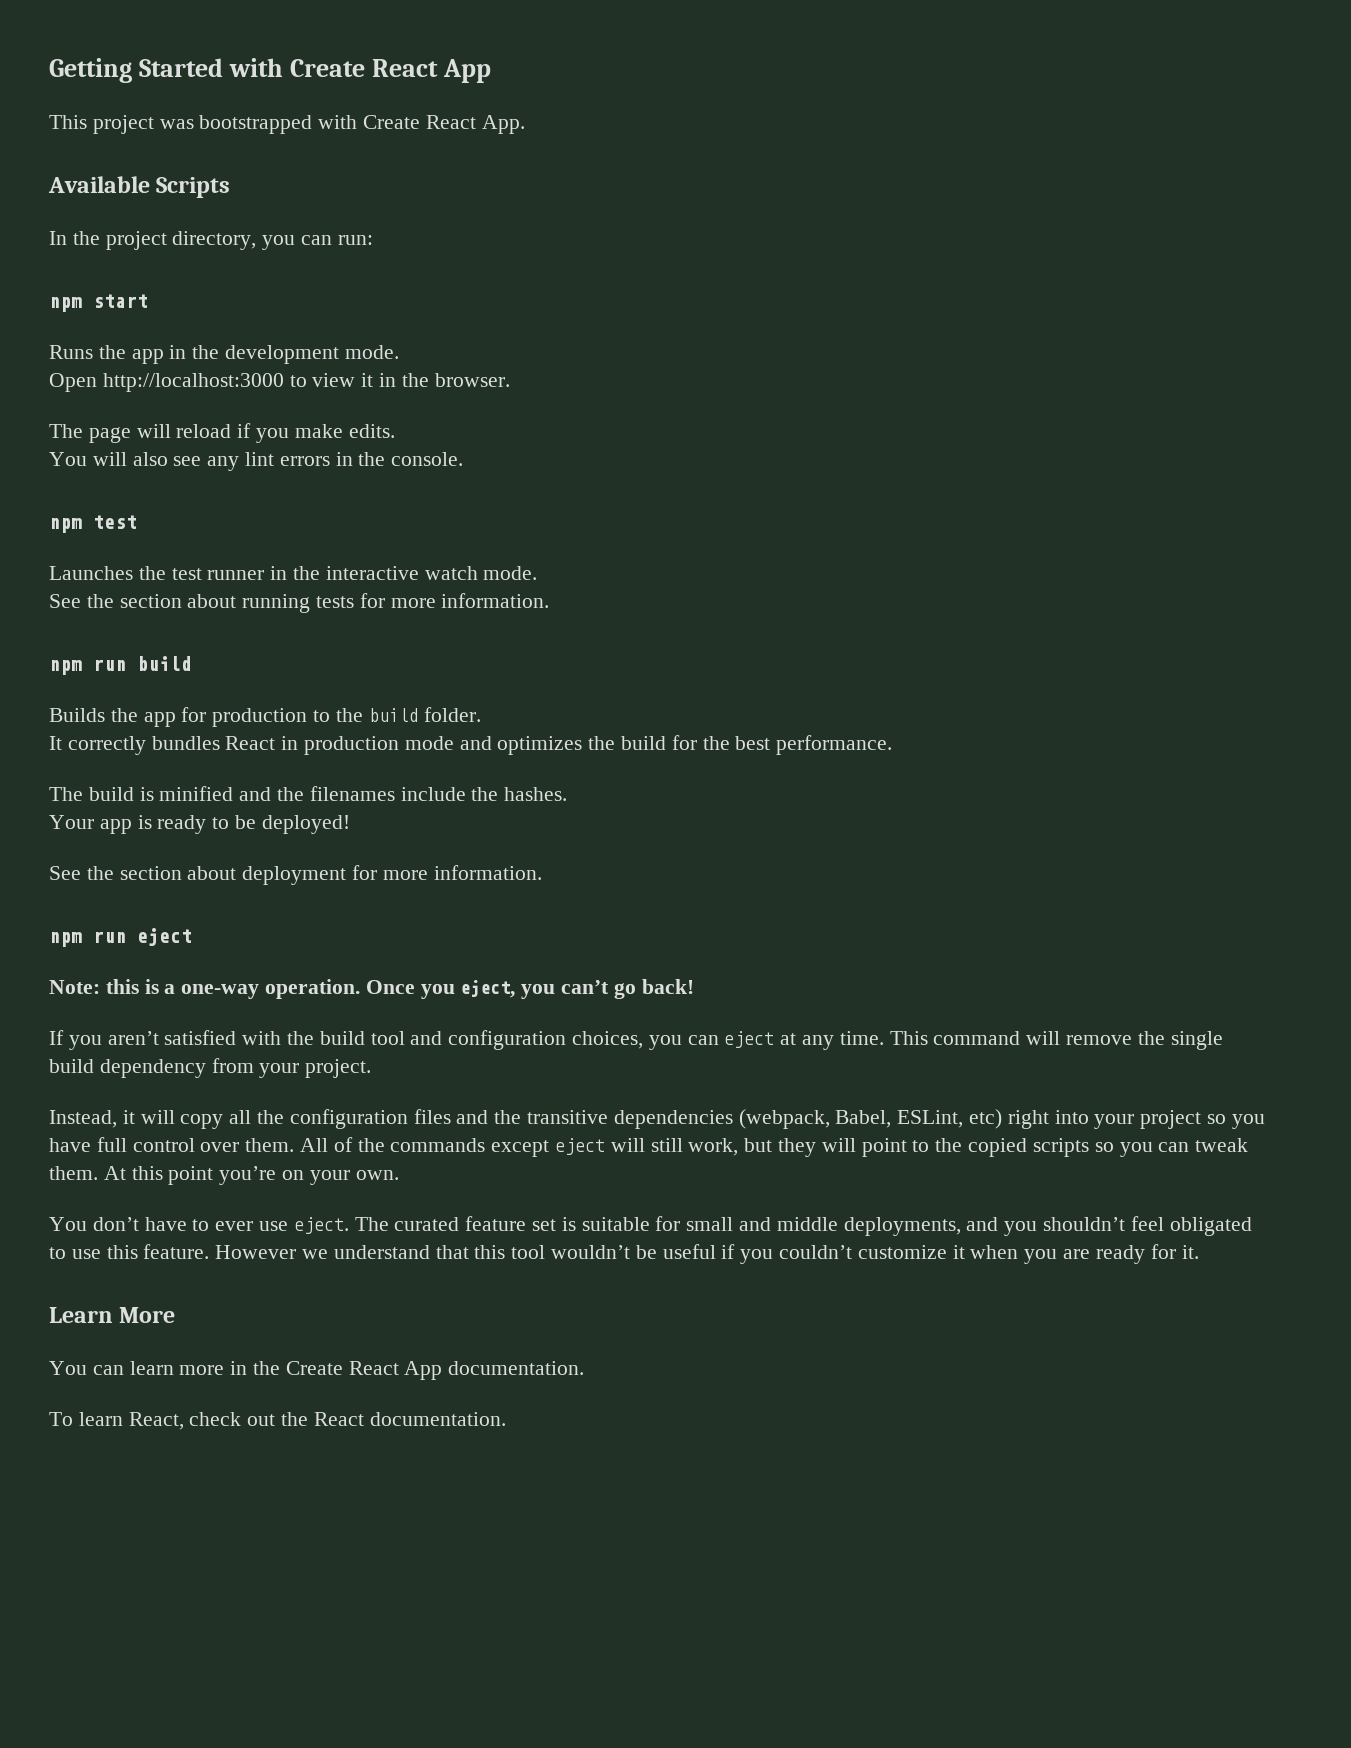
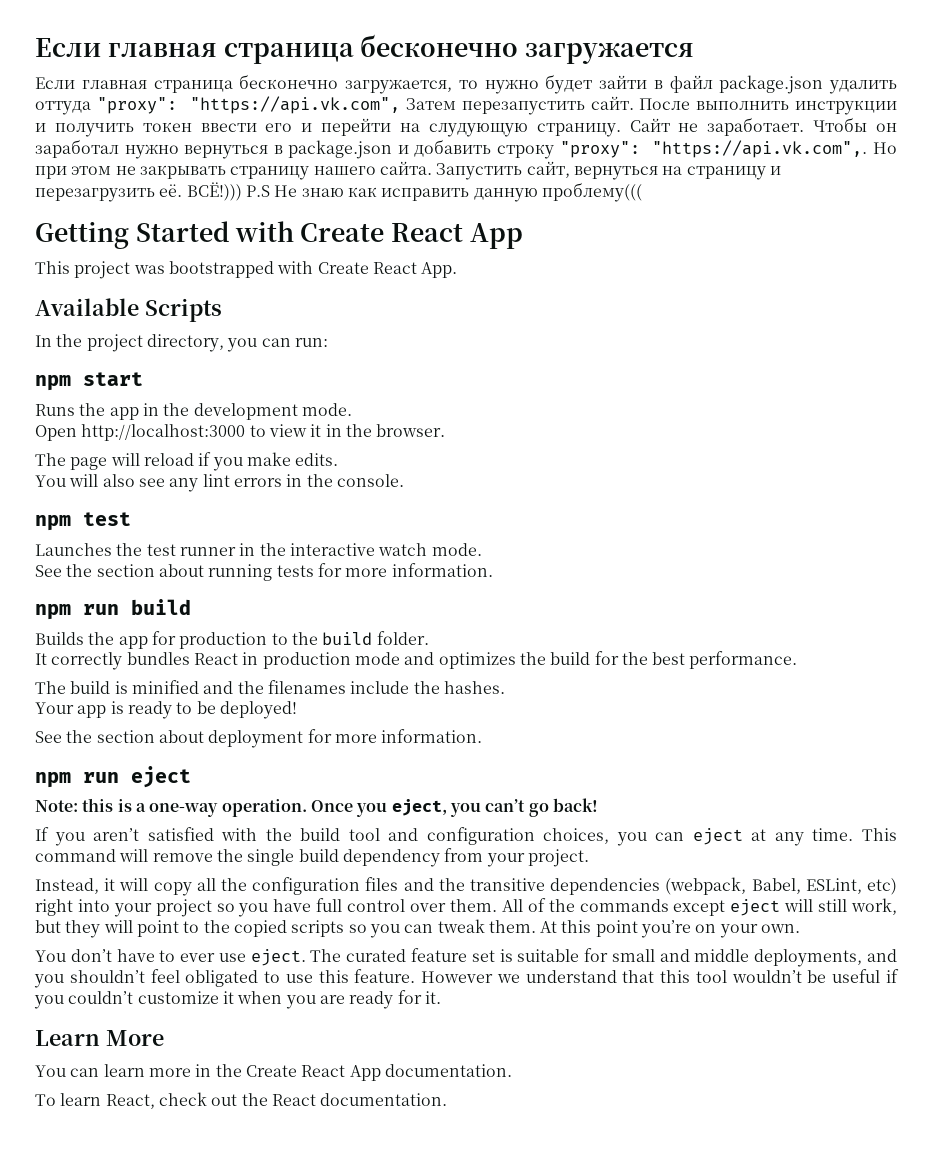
(49, 70) none -> [35,34,694,64] [35,74,897,94] [35,96,897,115] [35,117,897,137] [35,139,898,159] [35,161,781,180] [35,182,642,202] Если главная страница бесконечно загружается // Если главная страница бесконечно загружается, то нужно будет зайти в файл package.json удалить оттуда "proxy": "https://api.vk.com", Затем перезапустить сайт. После выполнить инструкции и получить токен ввести его и перейти на слудующую страницу. Сайт не заработает. Чтобы он заработал нужно вернуться в package.json и добавить строку "proxy": "https://api.vk.com",. Но при этом не закрывать страницу нашего сайта. Запустить сайт, вернуться на страницу и перезагрузить её. ВСЁ!))) P.S Не знаю как исправить данную проблему((( //

